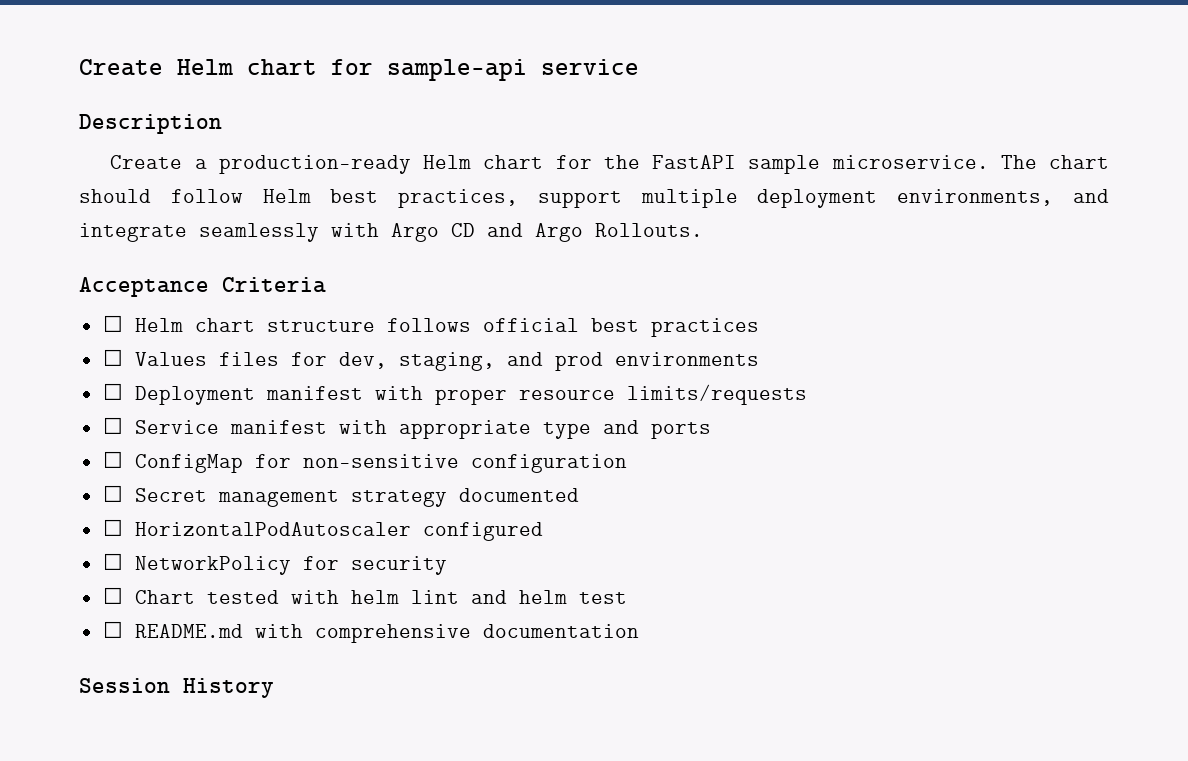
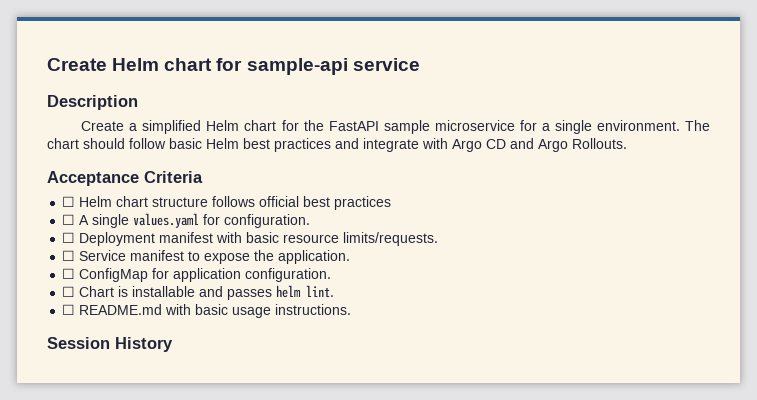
[218,155,411,174] production-ready -> [142,120,202,134] simplified
[831,155,989,169] microservice. -> [434,120,680,134] microservice for a single environment.
(243, 196) none -> [169,138,202,149] basic
[398,189,1054,208] practices, support multiple deployment environments, -> [274,138,331,152] practices
[199,223,319,242] seamlessly -> (419, 145) none
[134,352,759,371] Values files for dev, staging, and prod environments -> [79,213,311,228] A single values.yaml for configuration.
[434,384,807,405] proper resource limits/requests -> [246,232,439,246] basic resource limits/requests.
[338,420,711,439] [102,451,627,473] [102,485,579,507] [102,519,543,541] [102,553,447,575] [102,587,627,604] with appropriate type and ports // ☐ ConfigMap for non-sensitive configuration // ☐ Secret management strategy documented // ☐ HorizontalPodAutoscaler configured // ☐ NetworkPolicy for security // ☐ Chart tested with helm lint and helm test -> [188,250,351,264] [62,268,332,282] [62,285,335,300] to expose the application. // ☐ ConfigMap for application configuration. // ☐ Chart is installable and passes helm lint.
[314,624,639,643] comprehensive documentation -> [195,304,352,318] basic usage instructions.

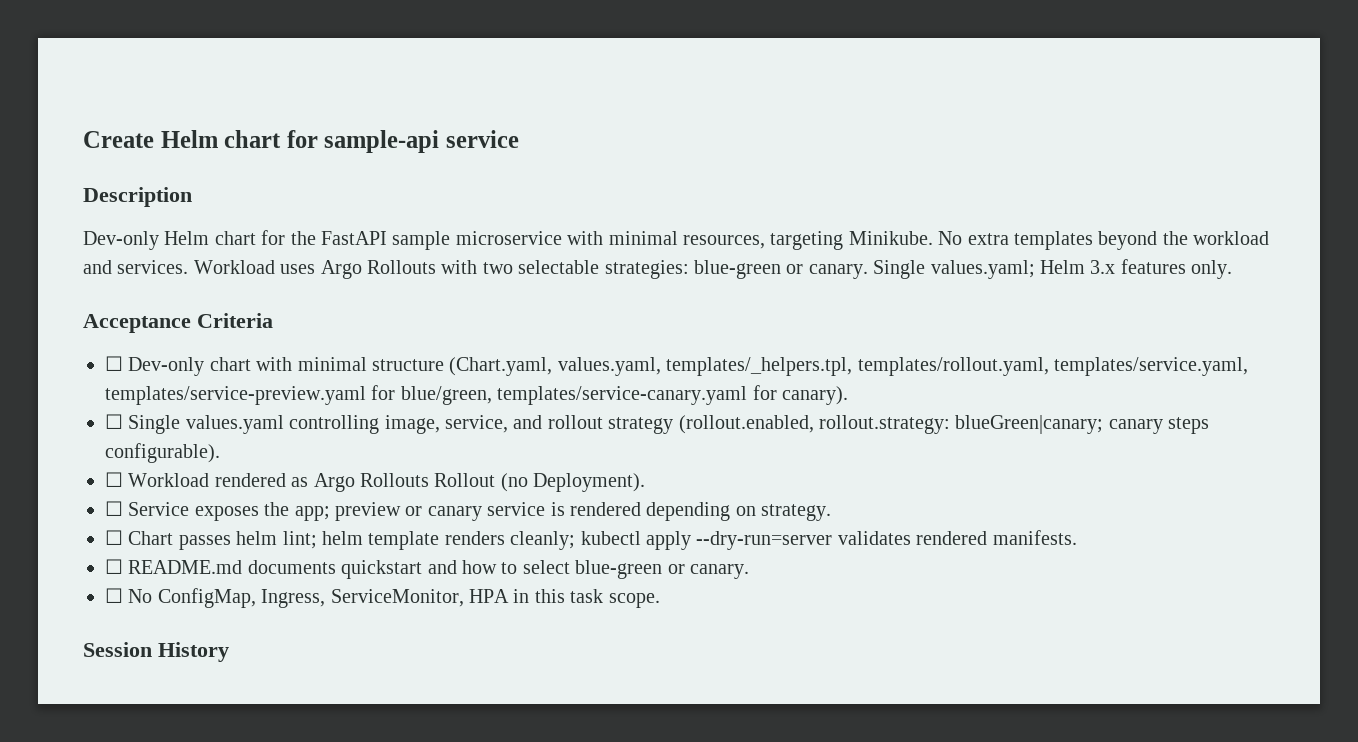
[81,120,202,134] Create a simplified -> [83,231,159,250] Dev-only
[519,120,710,134] [47,138,627,152] [47,171,203,186] [62,196,392,210] [62,213,311,228] [62,232,439,246] [62,250,351,264] [62,268,332,282] [62,285,335,300] [62,304,352,318] for a single environment. The chart should follow basic Helm best practices and integrate with Argo CD and Argo Rollouts. // Acceptance Criteria // ☐ Helm chart structure follows official best practices // ☐ A single values.yaml for configuration. // ☐ Deployment manifest with basic resource limits/requests. // ☐ Service manifest to expose the application. // ☐ ConfigMap for application configuration. // ☐ Chart is installable and passes helm lint. // ☐ README.md with basic usage instructions. -> [567,231,1270,250] [83,259,1233,279] [83,313,273,333] [105,356,1248,376] [105,385,848,405] [105,414,1210,434] [105,443,220,463] [105,472,646,492] [105,501,832,521] [105,530,1077,550] [105,559,749,579] [105,588,660,608] with minimal resources, targeting Minikube. No extra templates beyond the workload and services. Workload uses Argo Rollouts with two selectable strategies: blue-green or canary. Single values.yaml; Helm 3.x features only. // Acceptance Criteria // ☐ Dev-only chart with minimal structure (Chart.yaml, values.yaml, templates/_helpers.tpl, templates/rollout.yaml, templates/service.yaml, templates/service-preview.yaml for blue/green, templates/service-canary.yaml for canary). // ☐ Single values.yaml controlling image, service, and rollout strategy (rollout.enabled, rollout.strategy: blueGreen|canary; canary steps configurable). // ☐ Workload rendered as Argo Rollouts Rollout (no Deployment). // ☐ Service exposes the app; preview or canary service is rendered depending on strategy. // ☐ Chart passes helm lint; helm template renders cleanly; kubectl apply --dry-run=server validates rendered manifests. // ☐ README.md documents quickstart and how to select blue-green or canary. // ☐ No ConfigMap, Ingress, ServiceMonitor, HPA in this task scope.

